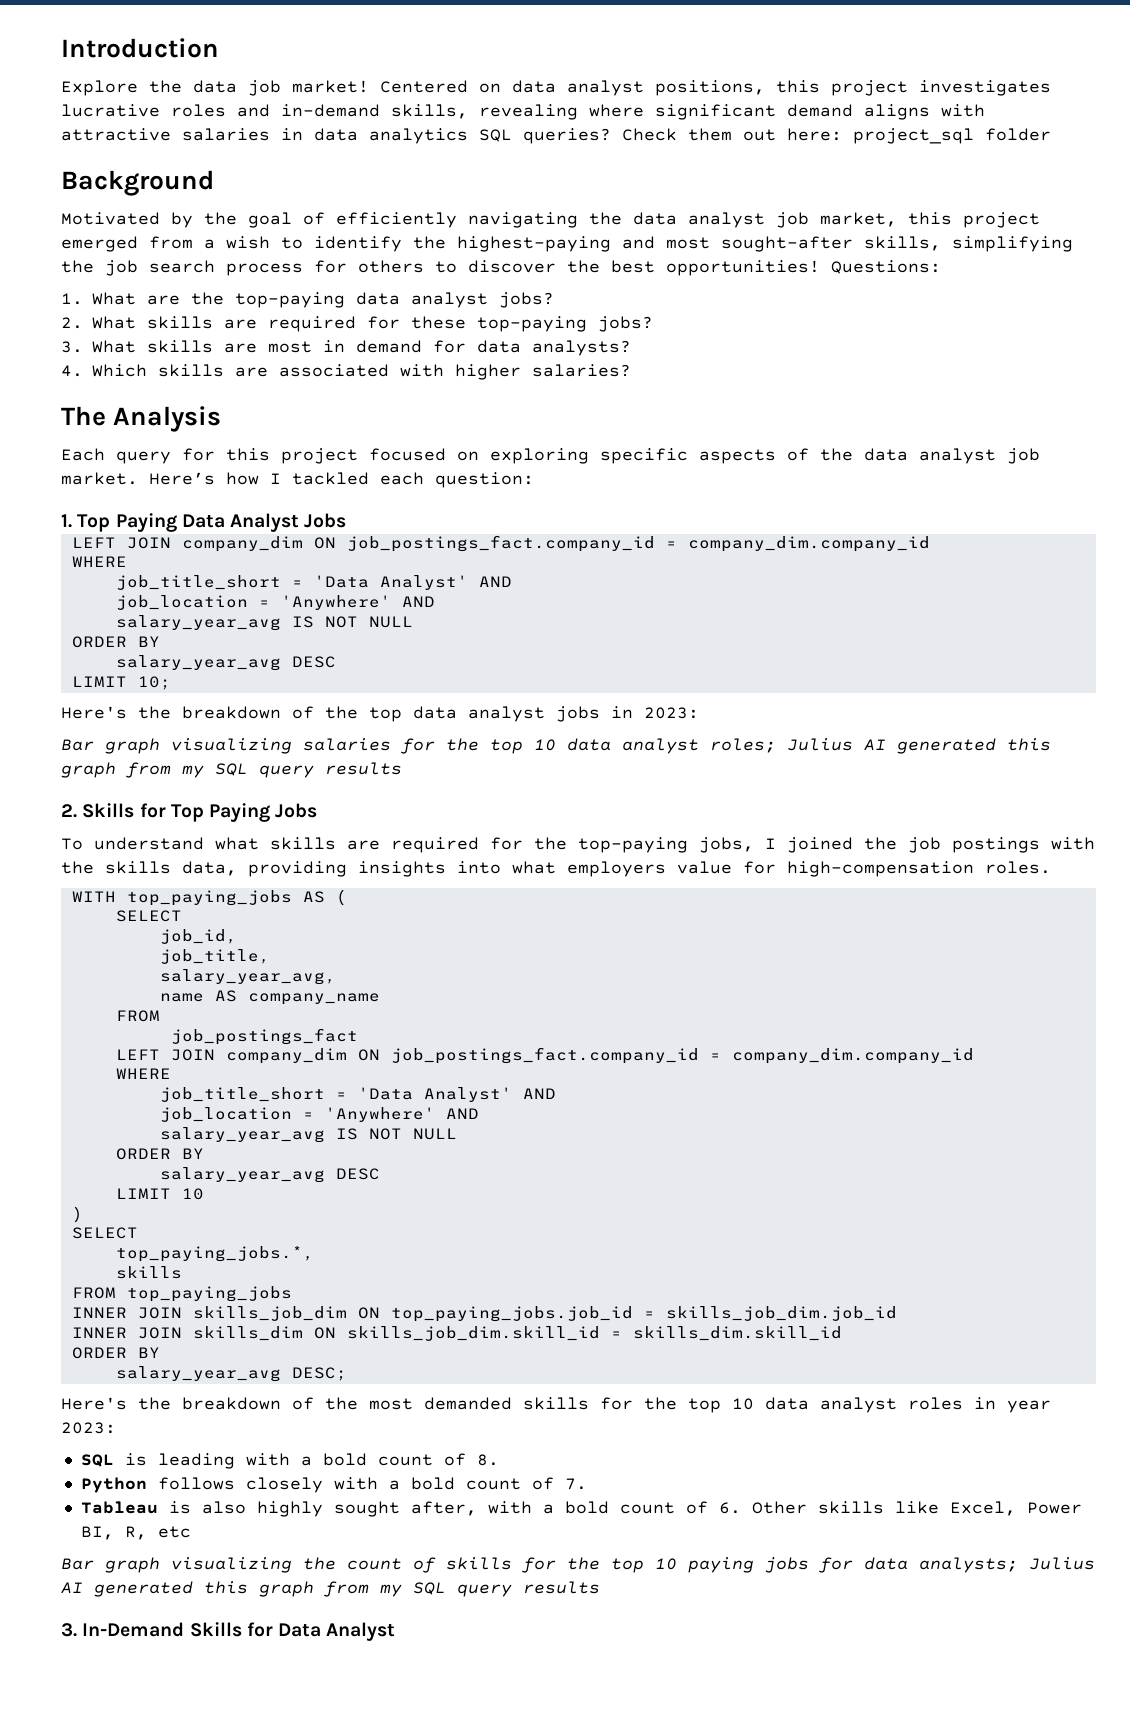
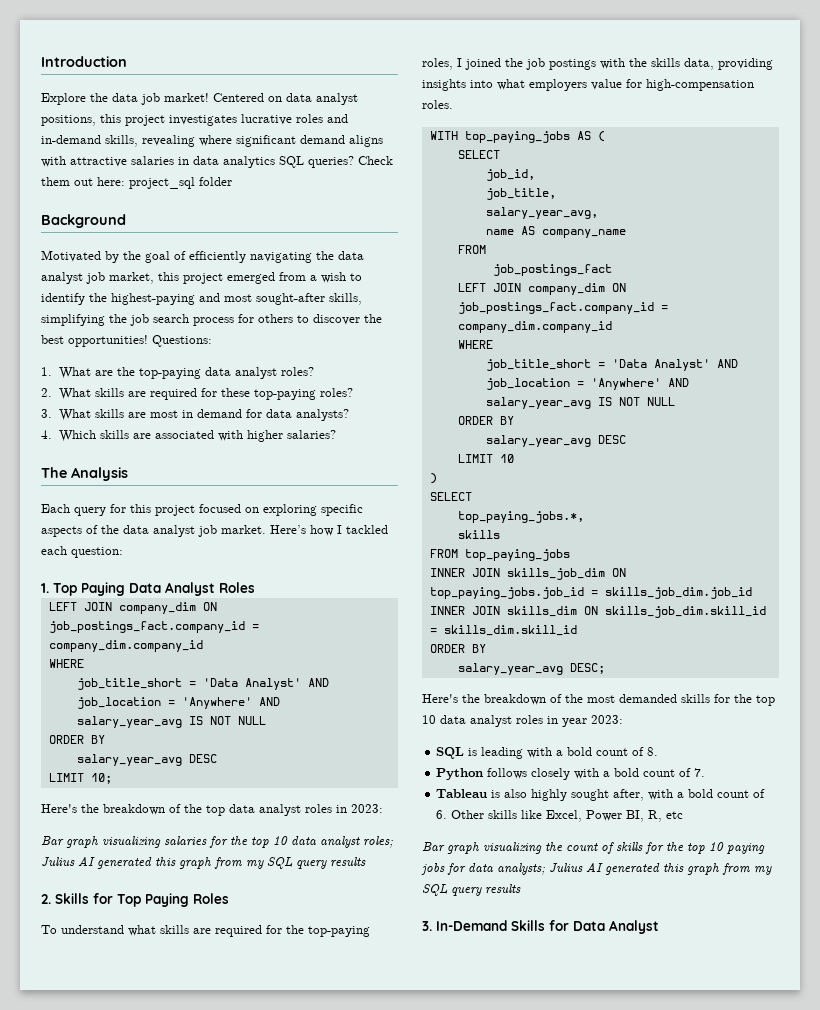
[499,292,554,308] jobs? -> [280,367,314,376] roles?
[598,316,653,332] jobs? -> [319,388,353,397] roles?
[304,513,347,528] Jobs -> [219,582,255,593] Roles
[556,706,600,722] jobs -> [305,804,332,813] roles
[275,803,318,818] Jobs -> [193,893,229,904] Roles
[699,837,754,853] jobs, -> [422,58,453,70] roles,

